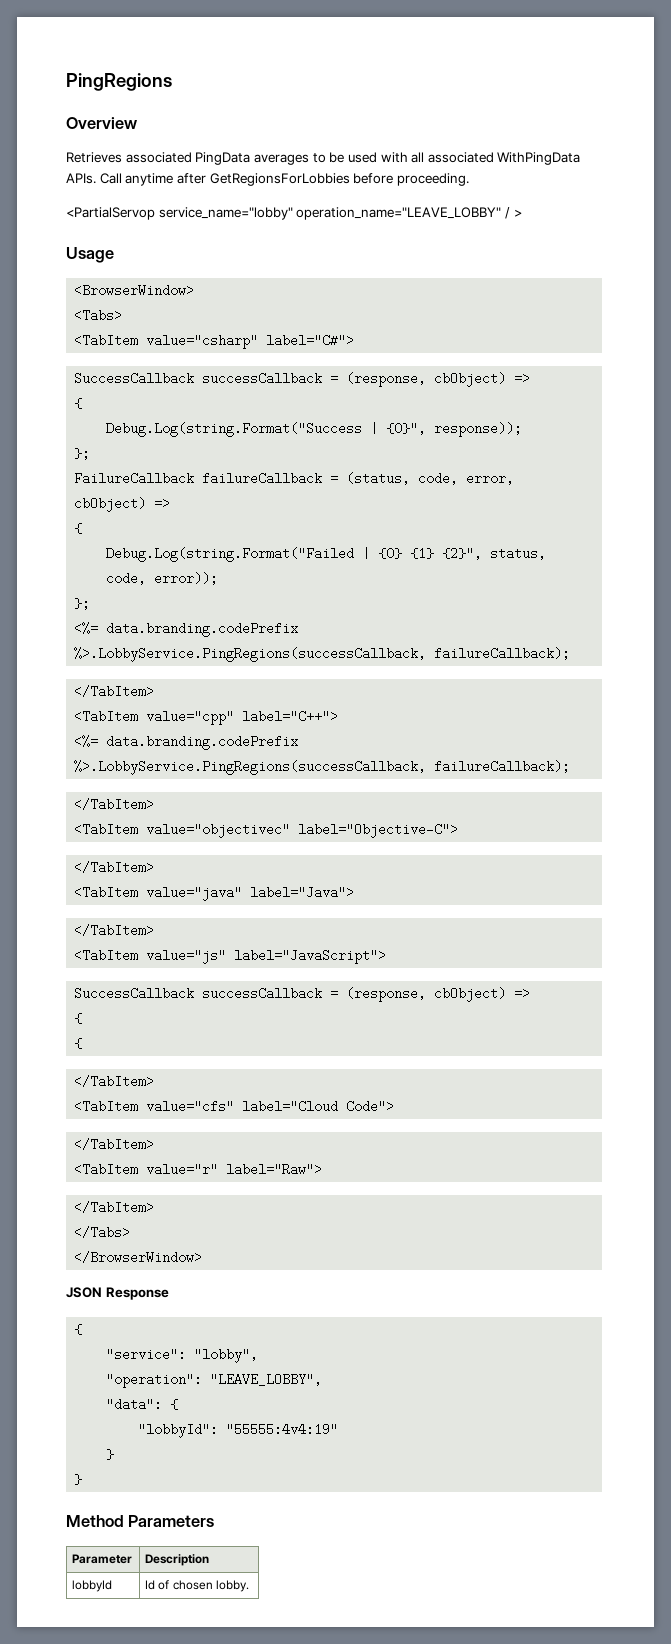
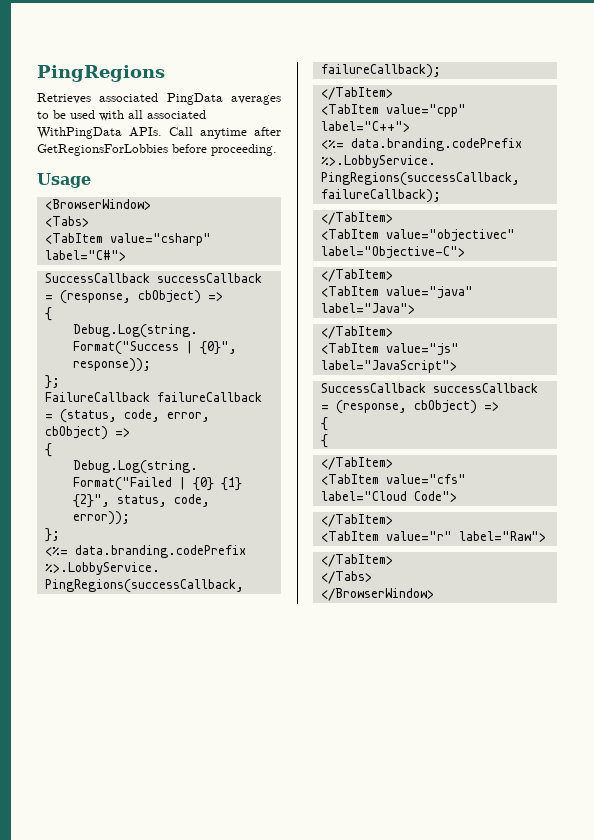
[66,117,137,129] // Overview -> (165, 73) none
[66,207,522,220] // <PartialServop service_name="lobby" operation_name="LEAVE_LOBBY" / > -> (277, 150) none
[66,1287,169,1300] [74,1324,83,1335] [106,1348,259,1363] [106,1373,323,1388] [106,1398,179,1411] [138,1423,339,1438] [106,1449,115,1460] [74,1474,83,1485] [66,1515,215,1527] [72,1554,133,1564] [145,1554,210,1566] [72,1580,113,1592] [145,1580,249,1592] // JSON Response // { // "service": "lobby", // "operation": "LEAVE_LOBBY", // "data": { // "lobbyId": "55555:4v4:19" // } // } // Method Parameters // Parameter | Description // lobbyId | Id of chosen lobby. -> (434, 594) none

